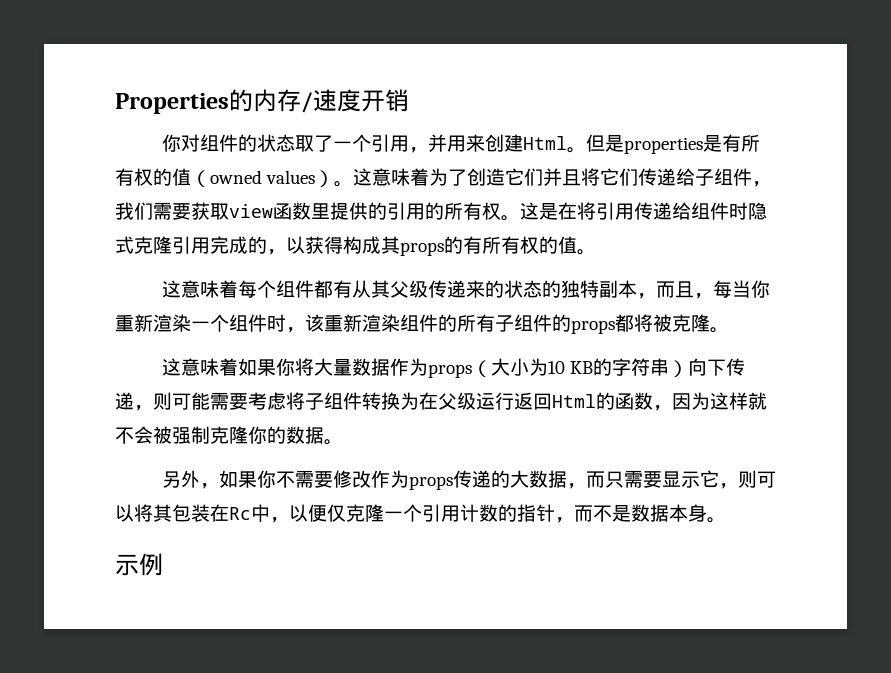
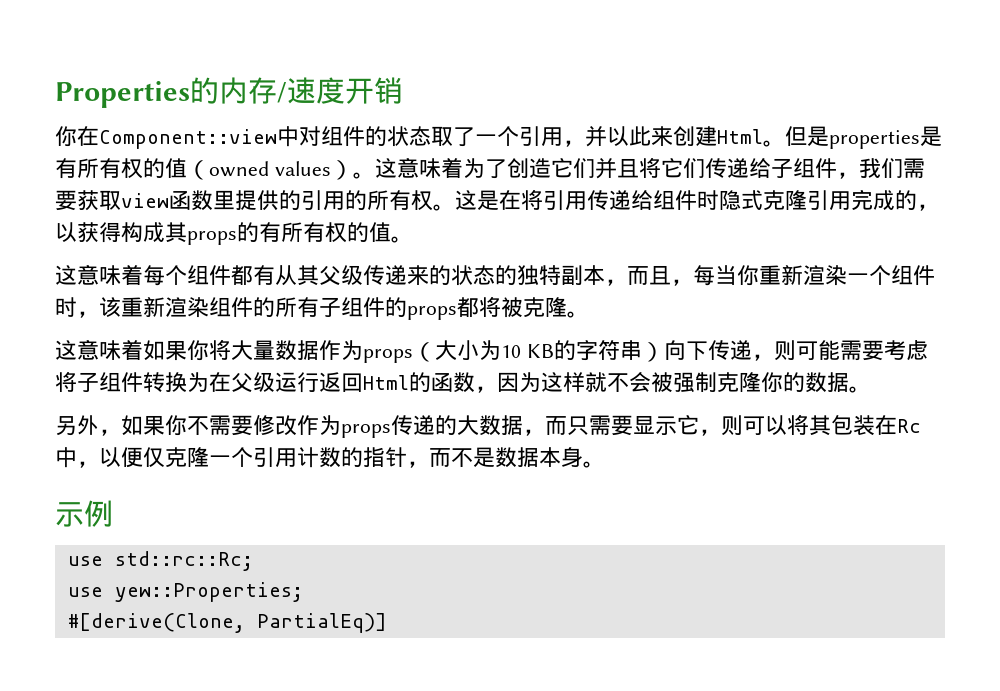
(181, 143) none -> [77,126,299,149] 在Component::view中
[446,135,466,152] 用 -> [607,126,651,146] 以此
(163, 564) none -> [67,551,253,571] [67,582,303,602] [67,613,387,633] // use std::rc::Rc; // use yew::Properties; // #[derive(Clone, PartialEq)]

